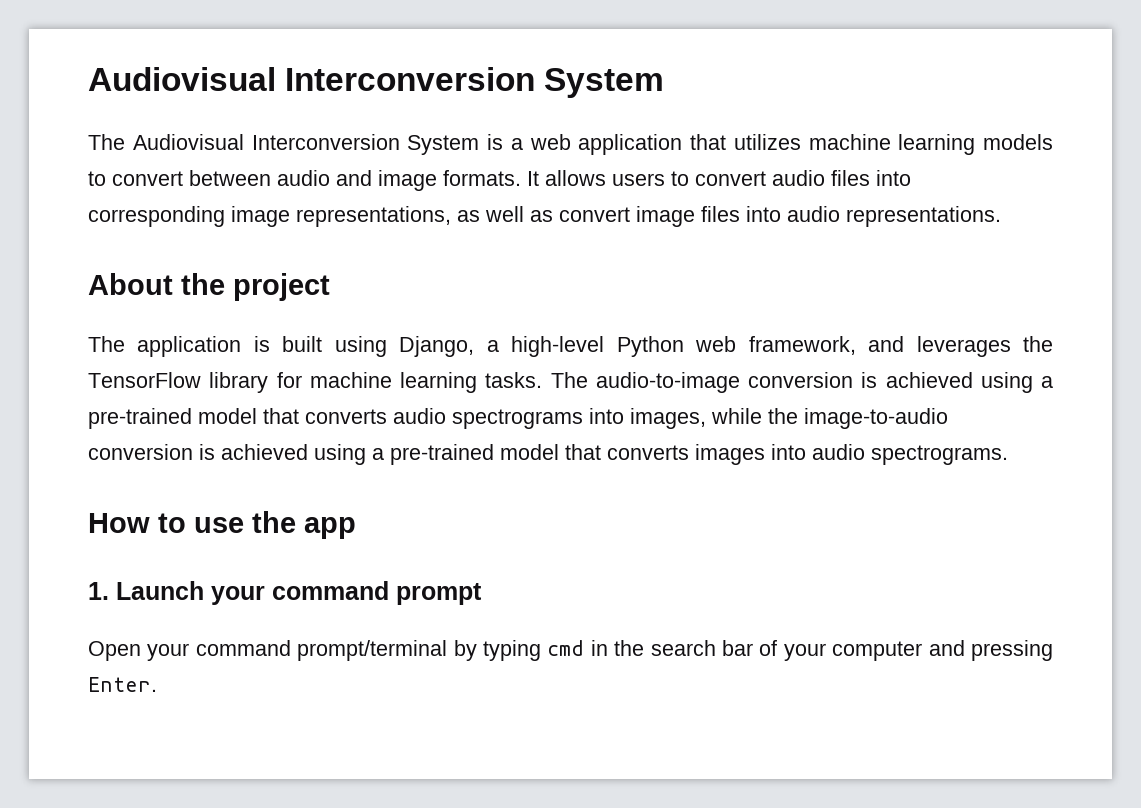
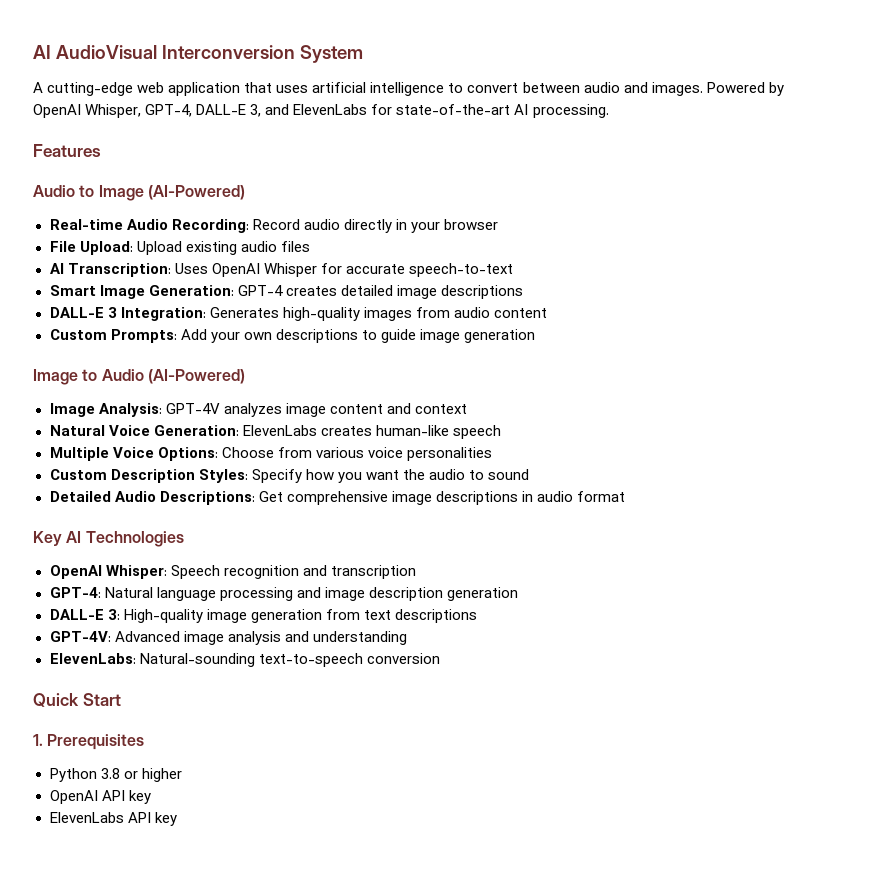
[88,67,276,91] Audiovisual -> [33,45,157,59] AI AudioVisual
[88,134,1053,155] The Audiovisual Interconversion System is a web application that utilizes machine learning models -> [33,82,445,96] A cutting-edge web application that uses artificial intelligence
[378,170,911,191] [88,206,1001,227] [88,273,330,301] [88,336,1053,357] [88,372,1053,393] [88,408,948,429] [88,444,1008,465] [88,511,356,539] [88,581,482,605] [88,640,1053,661] [88,677,157,692] image formats. It allows users to convert audio files into corresponding image representations, as well as convert image files into audio representations. // About the project // The application is built using Django, a high-level Python web framework, and leverages the TensorFlow library for machine learning tasks. The audio-to-image conversion is achieved using a pre-trained model that converts audio spectrograms into images, while the image-to-audio conversion is achieved using a pre-trained model that converts images into audio spectrograms. // How to use the app // 1. Launch your command prompt // Open your command prompt/terminal by typing cmd in the search bar of your computer and pressing Enter. -> [651,82,784,96] [33,104,609,118] [33,144,101,157] [33,185,245,201] [49,219,498,233] [49,241,310,255] [49,263,513,277] [49,285,523,299] [49,307,547,321] [49,329,535,343] [33,369,245,385] [49,403,467,417] [49,425,501,439] [49,447,492,461] [49,469,530,483] [49,491,625,505] [33,531,184,547] [49,565,416,579] [49,587,518,601] [49,609,477,623] [49,631,407,645] [49,653,440,667] [33,693,121,707] [33,734,145,750] [49,768,182,782] [49,790,151,804] [49,812,177,826] images. Powered by OpenAI Whisper, GPT-4, DALL-E 3, and ElevenLabs for state-of-the-art AI processing. // Features // Audio to Image (AI-Powered) // Real-time Audio Recording: Record audio directly in your browser // File Upload: Upload existing audio files // AI Transcription: Uses OpenAI Whisper for accurate speech-to-text // Smart Image Generation: GPT-4 creates detailed image descriptions // DALL-E 3 Integration: Generates high-quality images from audio content // Custom Prompts: Add your own descriptions to guide image generation // Image to Audio (AI-Powered) // Image Analysis: GPT-4V analyzes image content and context // Natural Voice Generation: ElevenLabs creates human-like speech // Multiple Voice Options: Choose from various voice personalities // Custom Description Styles: Specify how you want the audio to sound // Detailed Audio Descriptions: Get comprehensive image descriptions in audio format // Key AI Technologies // OpenAI Whisper: Speech recognition and transcription // GPT-4: Natural language processing and image description generation // DALL-E 3: High-quality image generation from text descriptions // GPT-4V: Advanced image analysis and understanding // ElevenLabs: Natural-sounding text-to-speech conversion // Quick Start // 1. Prerequisites // Python 3.8 or higher // OpenAI API key // ElevenLabs API key

